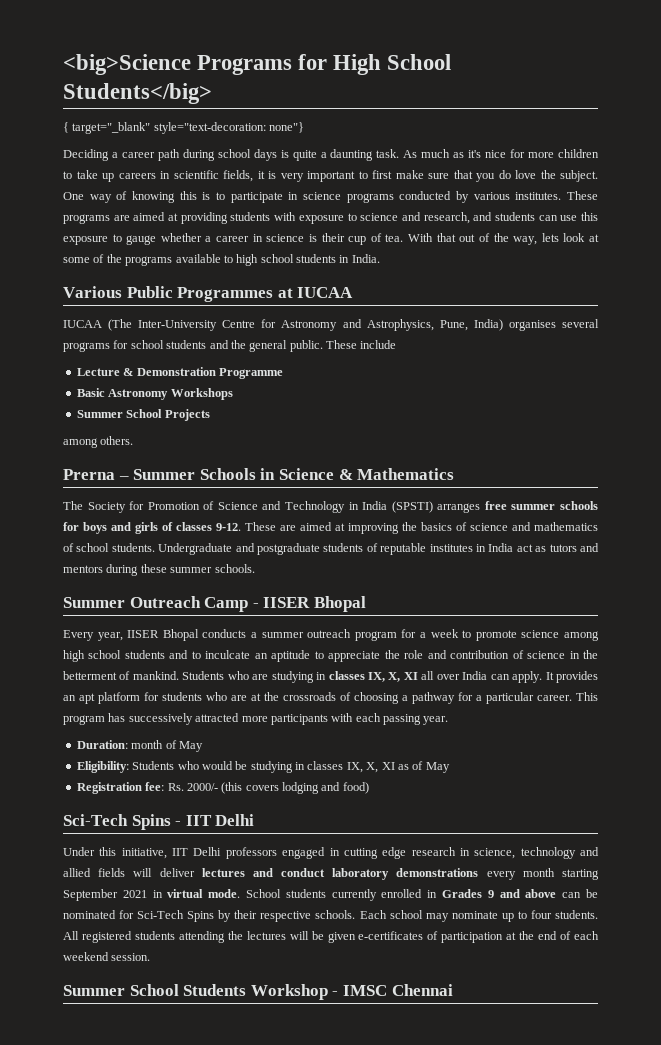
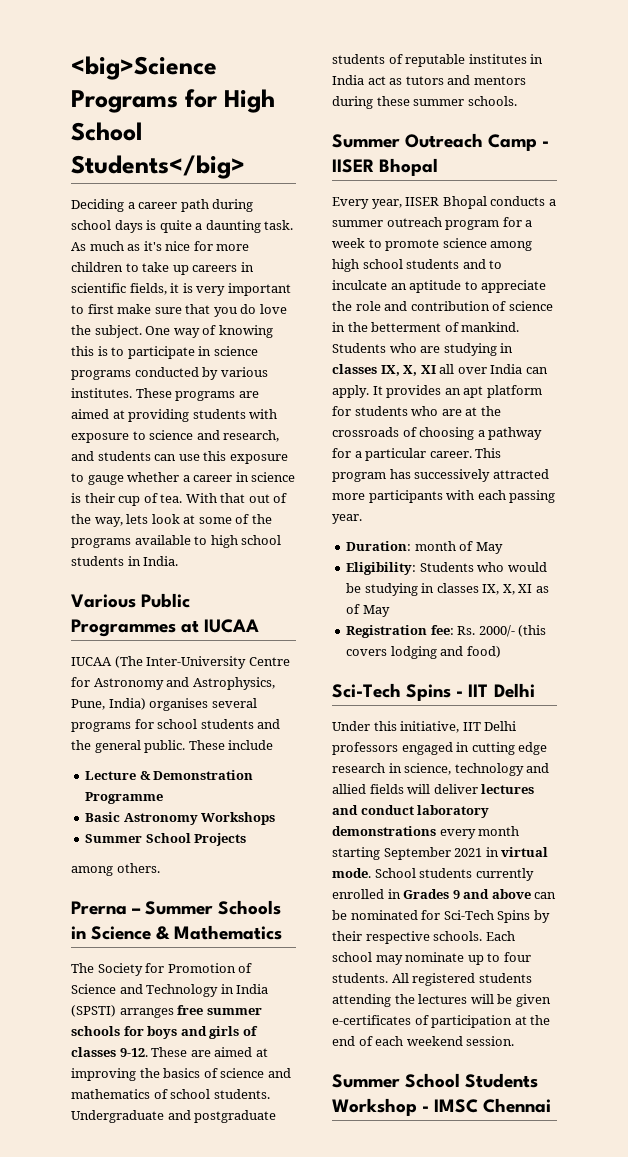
[63,122,305,134] // { target="_blank" style="text-decoration: none"} -> (245, 167) none

